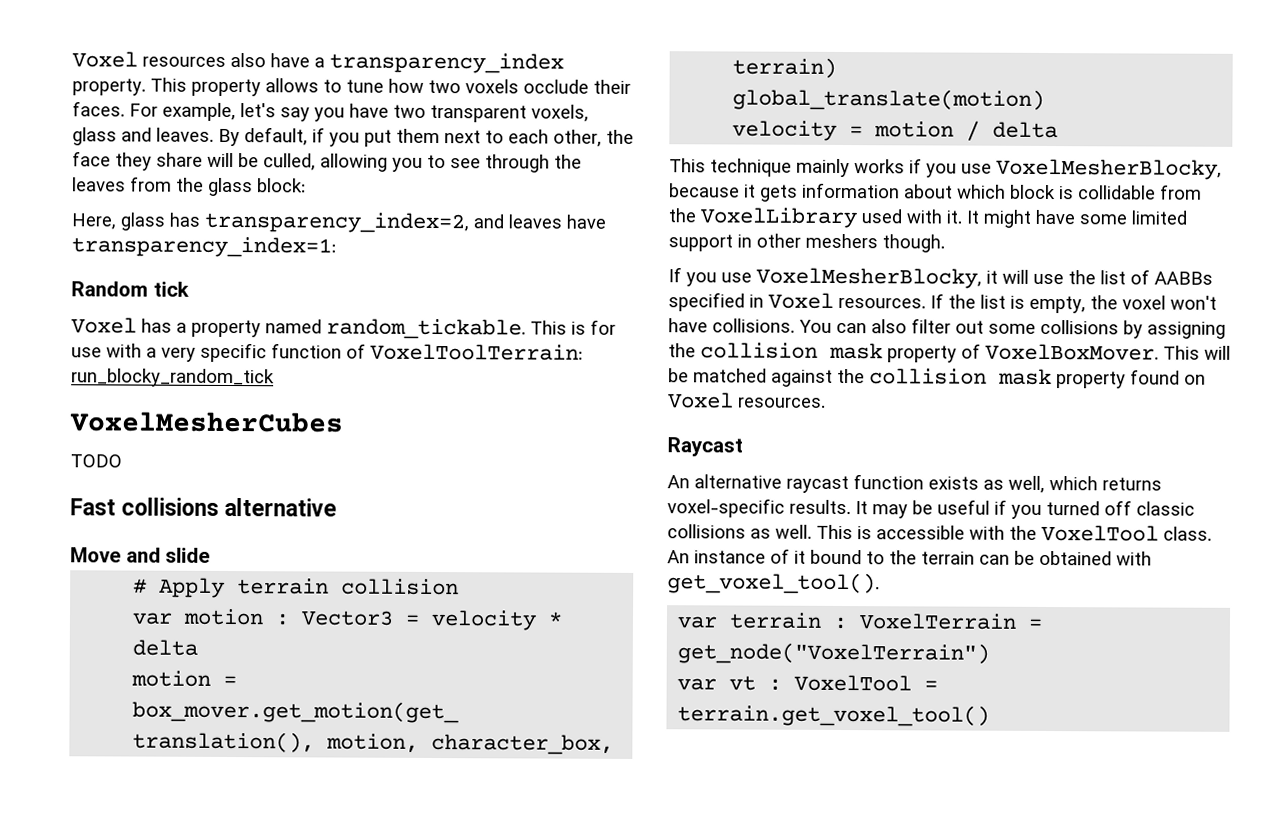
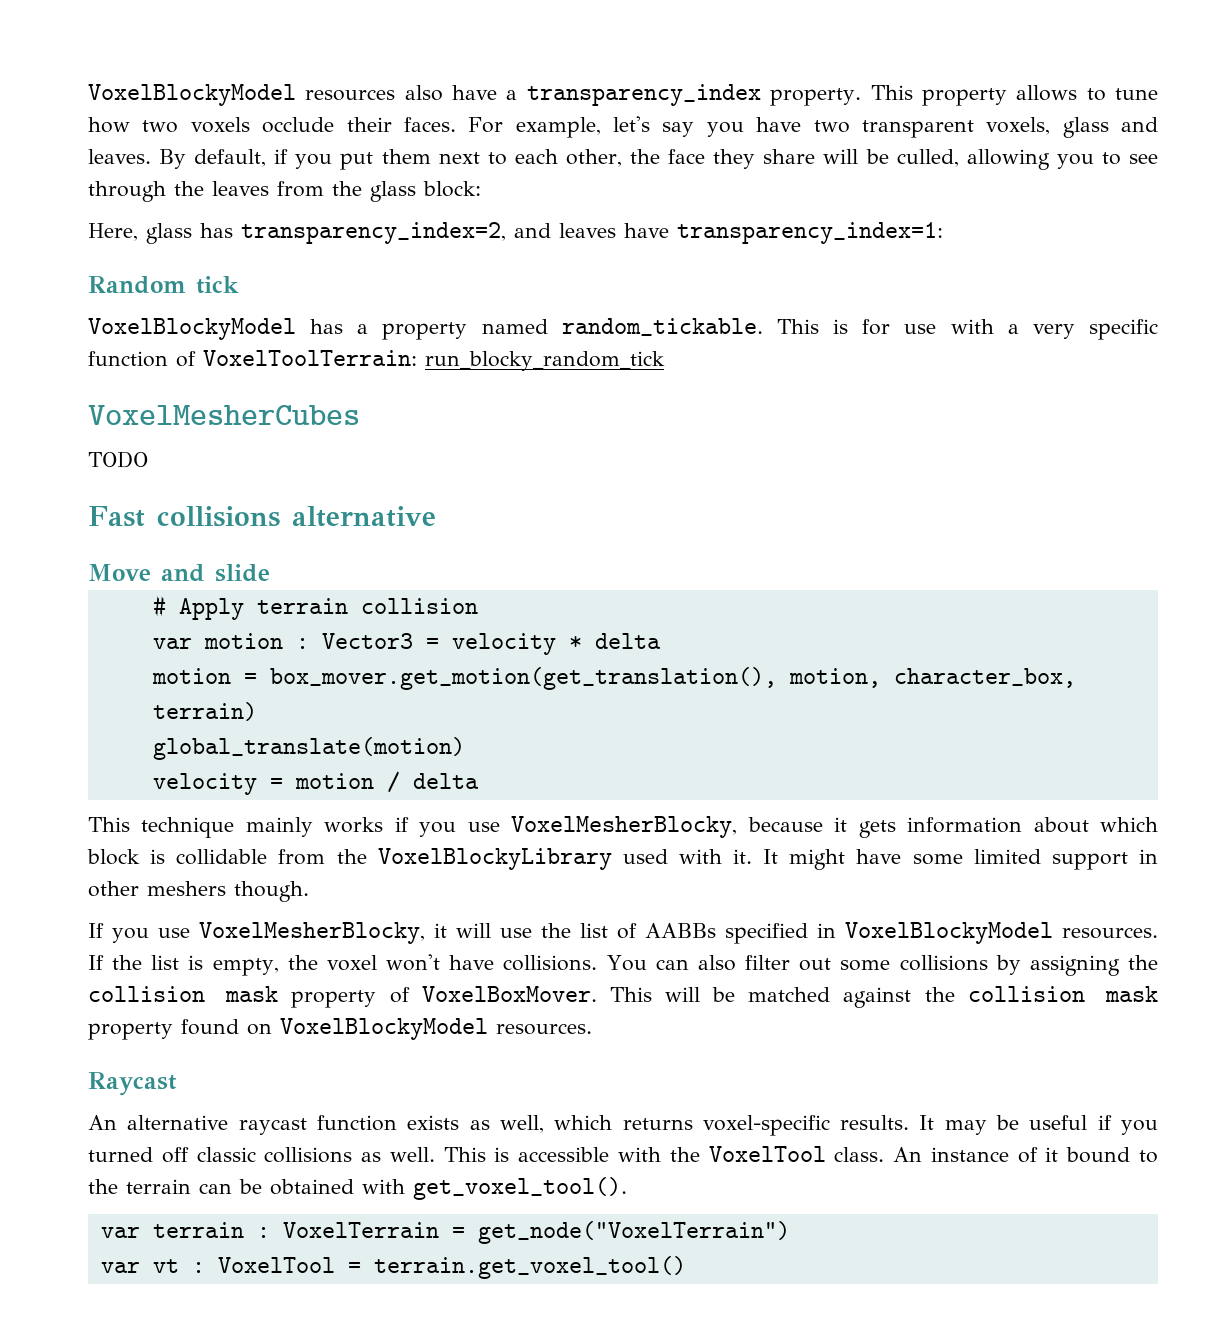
[72,51,138,68] Voxel -> [88,84,296,106] VoxelBlockyModel
[71,317,137,334] Voxel -> [88,318,296,340] VoxelBlockyModel
[700,207,857,229] VoxelLibrary -> [377,848,612,870] VoxelBlockyLibrary
[768,292,834,309] Voxel -> [845,922,1053,944] VoxelBlockyModel
[668,392,734,409] Voxel -> [280,1018,488,1040] VoxelBlockyModel

